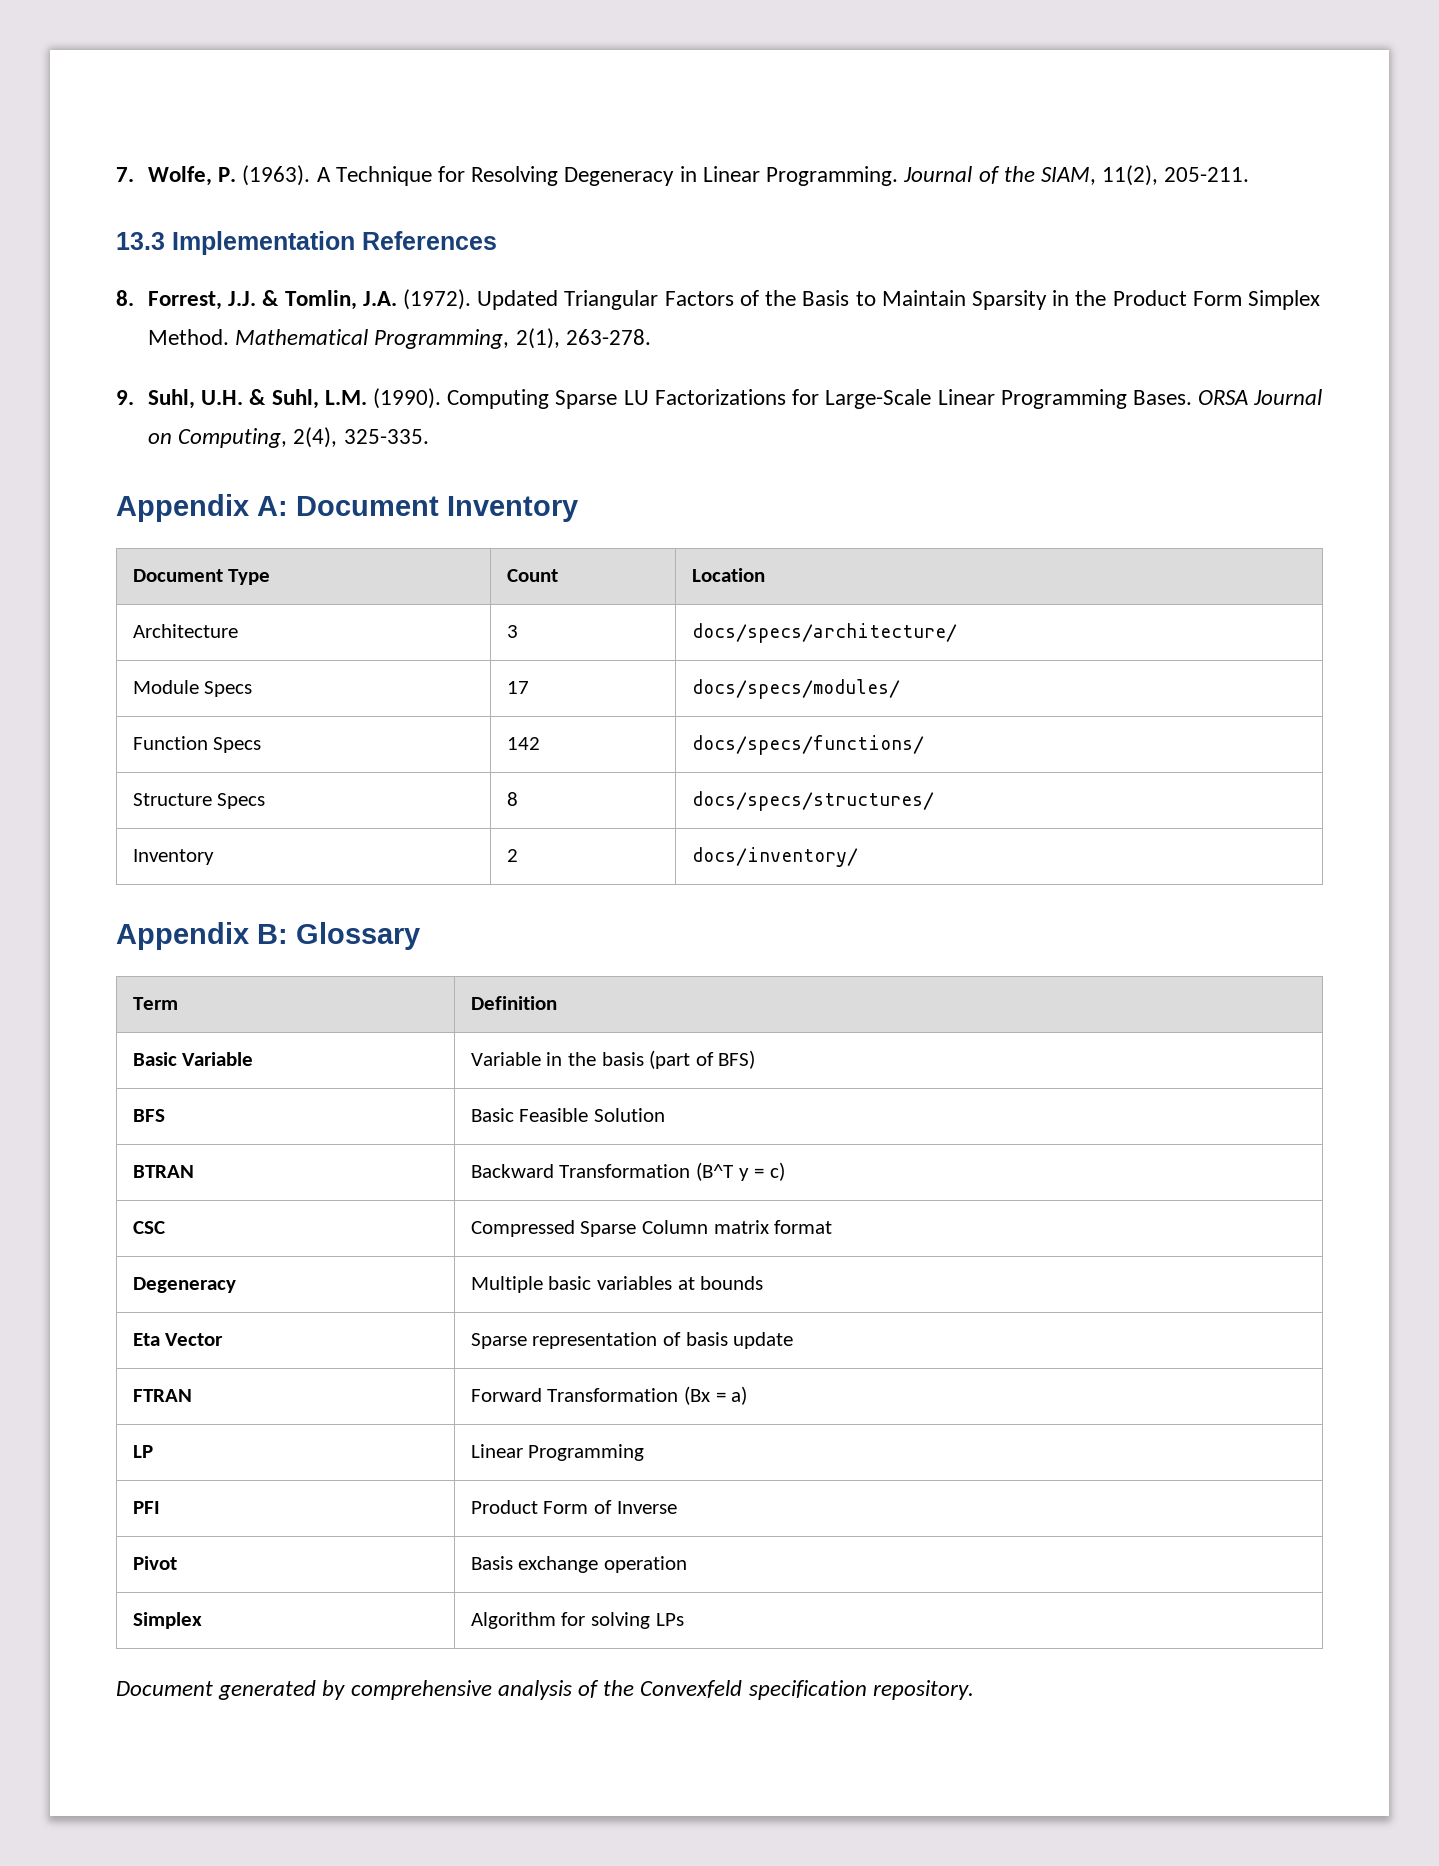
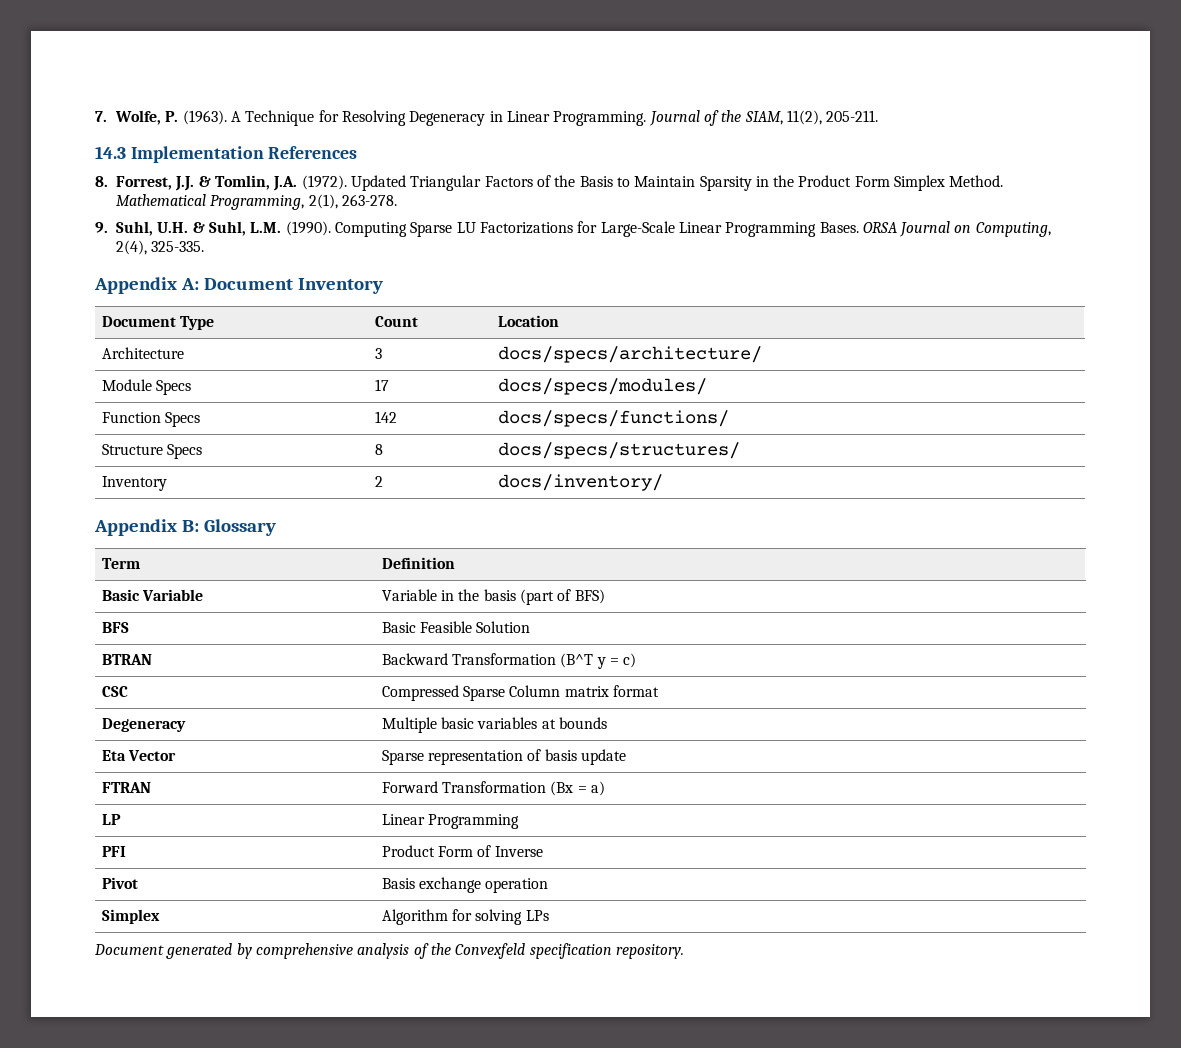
[116,232,165,250] 13.3 -> [95,146,126,159] 14.3

